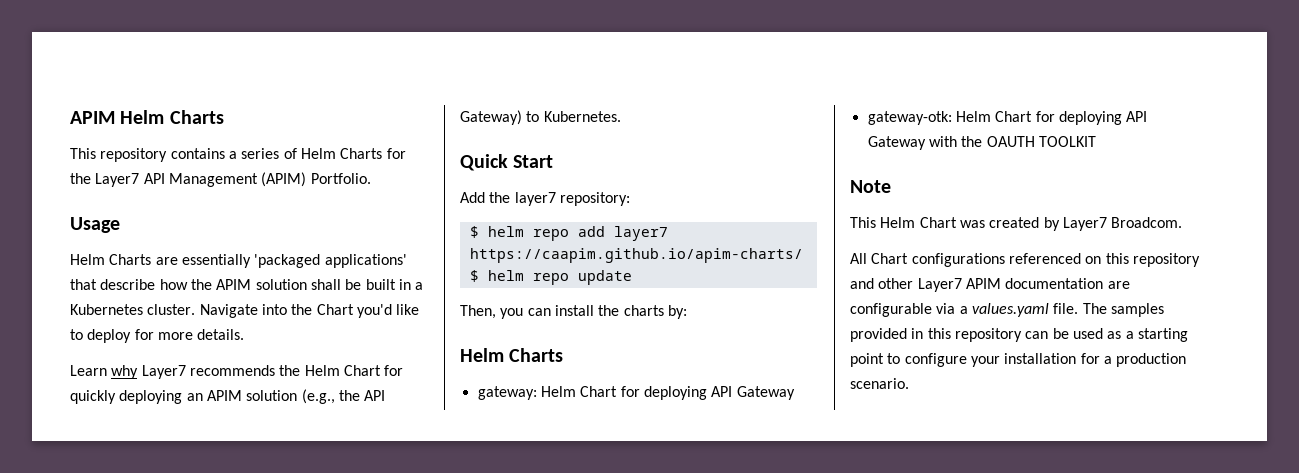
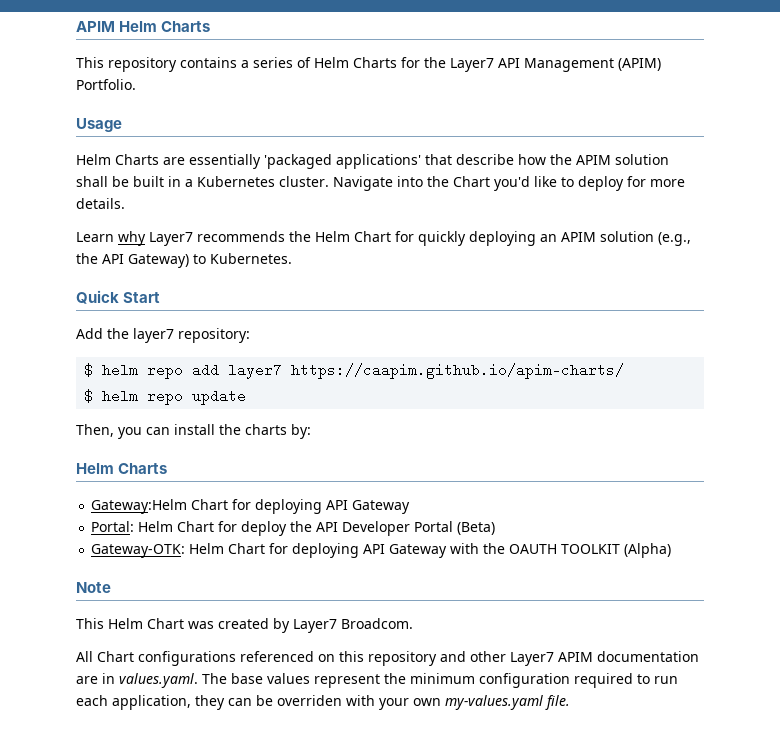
[477,386,576,400] gateway: Helm -> [91,499,188,514] Gateway:Helm
[867,111,952,125] gateway-otk: -> [91,521,496,536] [91,544,186,558] Portal: Helm Chart for deploy the API Developer Portal (Beta) // Gateway-OTK:
(1096, 141) none -> [624,543,672,558] (Alpha)
[850,303,1164,317] [850,328,1188,342] [850,353,1187,367] [850,378,909,389] configurable via a values.yaml file. The samples provided in this repository can be used as a starting point to configure your installation for a production scenario. -> [102,673,678,688] [76,695,570,710] in values.yaml. The base values represent the minimum configuration required to run each application, they can be overriden with your own my-values.yaml file.

